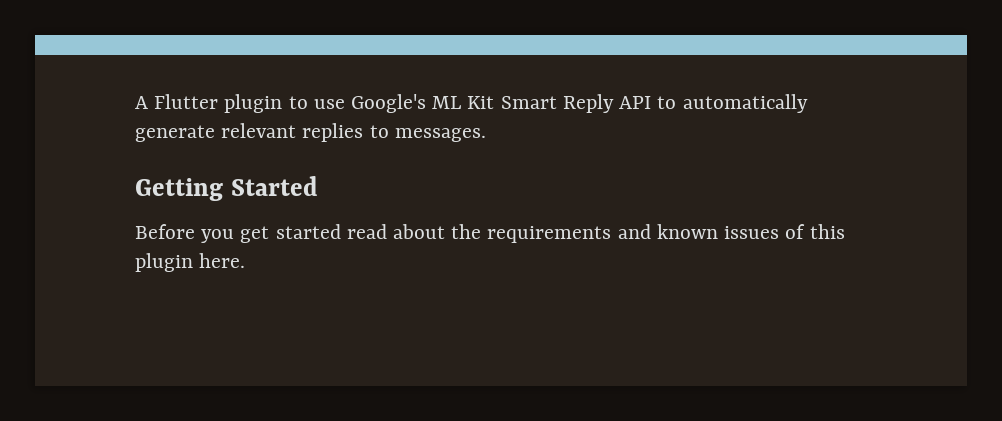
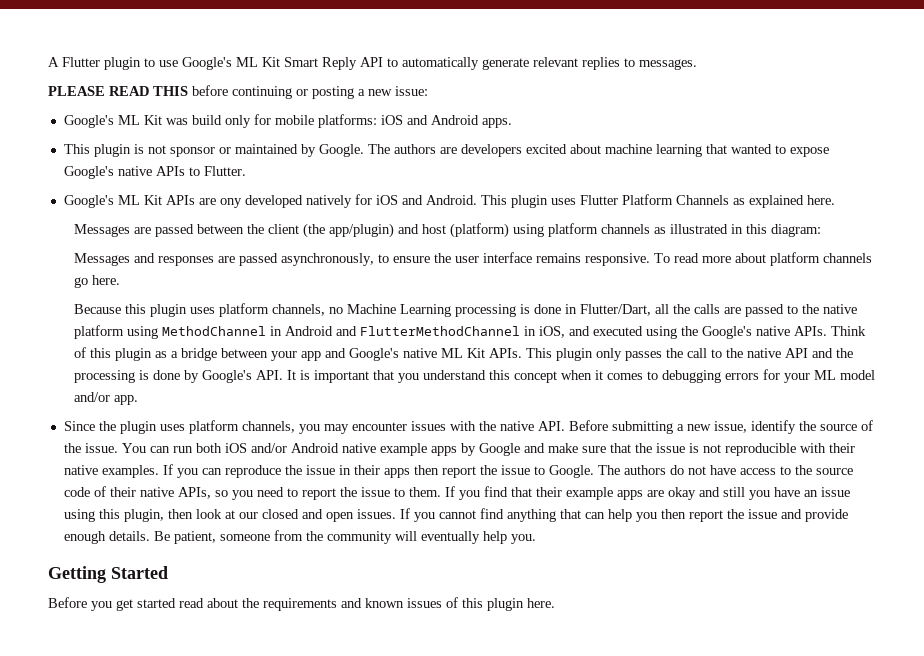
(486, 135) none -> [48,85,428,99] [63,114,512,128] [63,144,829,157] [63,166,246,179] [63,194,835,208] [73,223,821,238] [73,252,872,266] [73,275,120,288] [73,303,857,317] [73,325,866,339] [73,347,853,361] [73,369,875,383] [73,392,138,405] [63,420,873,434] [63,443,855,456] [63,464,853,478] [63,486,850,500] [63,508,848,522] [63,530,536,544] // PLEASE READ THIS before continuing or posting a new issue: // Google's ML Kit was build only for mobile platforms: iOS and Android apps. // This plugin is not sponsor or maintained by Google. The authors are developers excited about machine learning that wanted to expose Google's native APIs to Flutter. // Google's ML Kit APIs are ony developed natively for iOS and Android. This plugin uses Flutter Platform Channels as explained here. // Messages are passed between the client (the app/plugin) and host (platform) using platform channels as illustrated in this diagram: // Messages and responses are passed asynchronously, to ensure the user interface remains responsive. To read more about platform channels go here. // Because this plugin uses platform channels, no Machine Learning processing is done in Flutter/Dart, all the calls are passed to the native platform using MethodChannel in Android and FlutterMethodChannel in iOS, and executed using the Google's native APIs. Think of this plugin as a bridge between your app and Google's native ML Kit APIs. This plugin only passes the call to the native API and the processing is done by Google's API. It is important that you understand this concept when it comes to debugging errors for your ML model and/or app. // Since the plugin uses platform channels, you may encounter issues with the native API. Before submitting a new issue, identify the source of the issue. You can run both iOS and/or Android native example apps by Google and make sure that the issue is not reproducible with their native examples. If you can reproduce the issue in their apps then report the issue to Google. The authors do not have access to the source code of their native APIs, so you need to report the issue to them. If you find that their example apps are okay and still you have an issue using this plugin, then look at our closed and open issues. If you cannot find anything that can help you then report the issue and provide enough details. Be patient, someone from the community will eventually help you.

